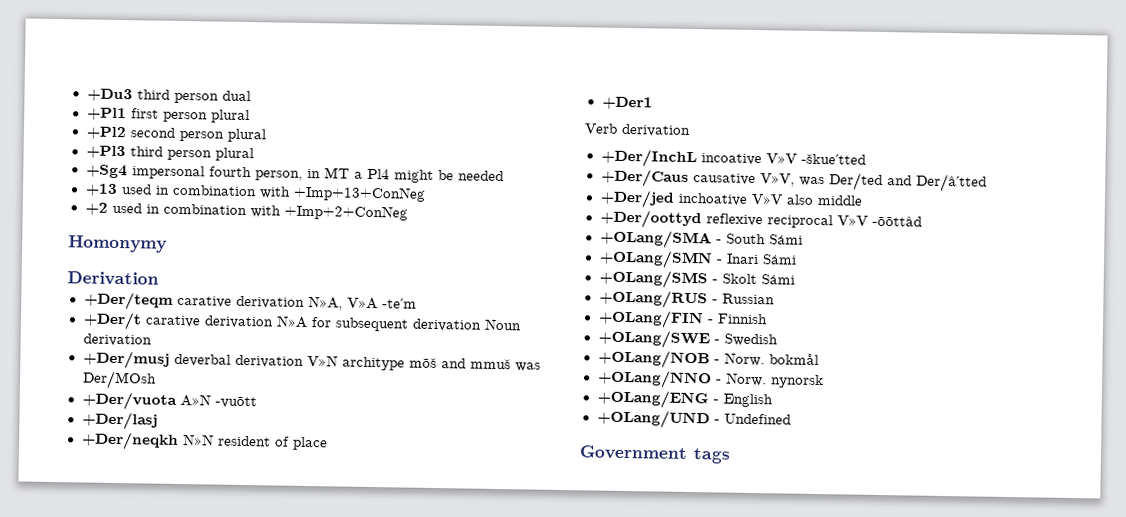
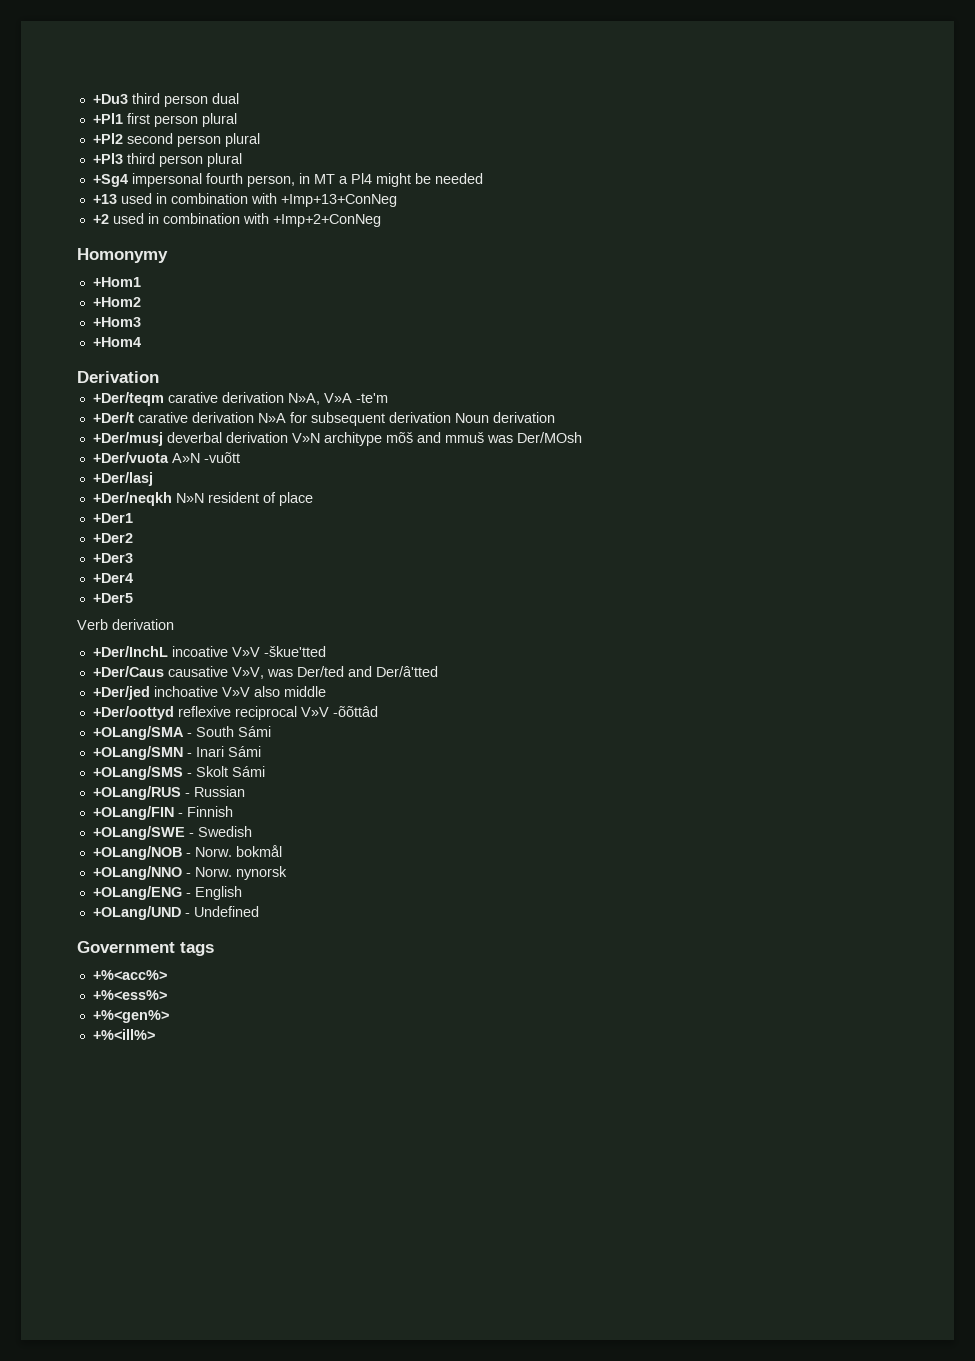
(167, 244) none -> [92,277,141,287] [92,297,141,307] [92,317,141,327] [92,337,141,347] // +Hom1 // +Hom2 // +Hom3 // +Hom4
(653, 103) none -> [92,533,133,543] [92,553,133,563] [92,573,133,583] [92,593,133,603] // +Der2 // +Der3 // +Der4 // +Der5
(731, 456) none -> [92,970,167,980] [92,990,167,1000] [92,1010,169,1023] [92,1029,155,1040] // +%<acc%> // +%<ess%> // +%<gen%> // +%<ill%>

